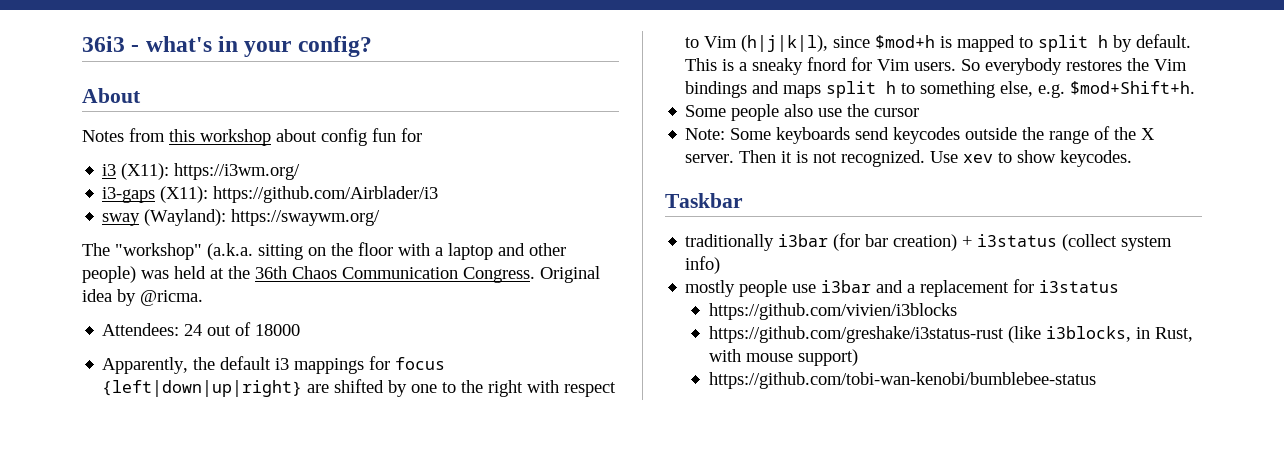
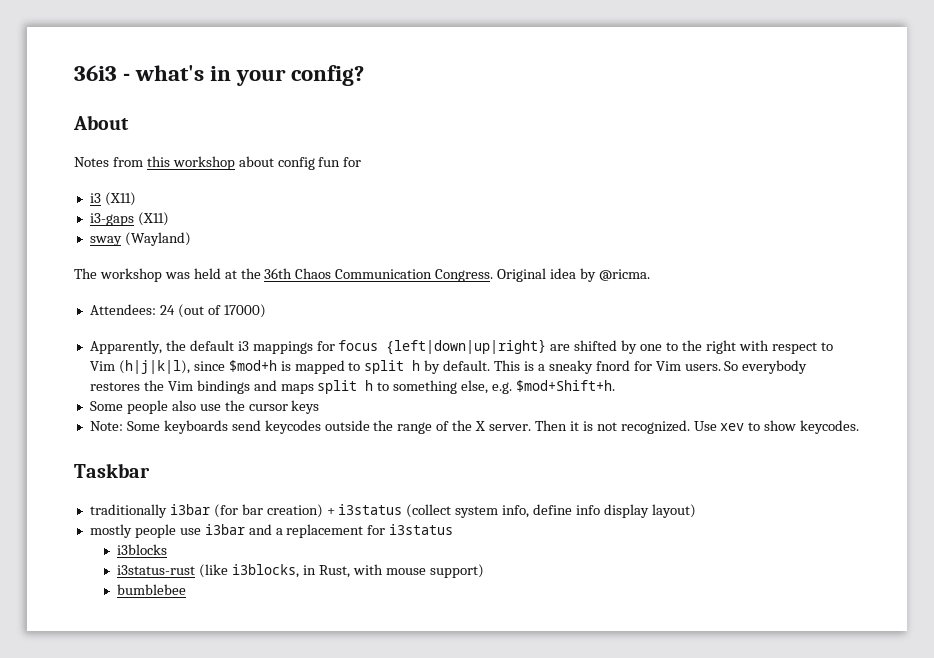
[121,163,301,180] (X11): https://i3wm.org/ -> [104,192,136,206] (X11)
[160,186,439,203] (X11): https://github.com/Airblader/i3 -> [137,212,169,226] (X11)
[144,209,381,226] (Wayland): https://swaywm.org/ -> [124,232,191,246] (Wayland)
[115,242,566,260] [82,266,136,283] "workshop" (a.k.a. sitting on the floor with a laptop and other people) -> [99,268,162,282] workshop
[207,322,301,336] out of 18000 -> [177,304,266,318] (out of 17000)
(920, 112) none -> [291,400,320,414] keys
[685,256,721,274] info) -> [502,504,696,518] info, define info display layout)
[708,303,957,320] [708,326,1004,343] https://github.com/vivien/i3blocks // https://github.com/greshake/i3status-rust -> [117,544,168,555] [117,565,196,575] i3blocks // i3status-rust
[708,372,1096,389] https://github.com/tobi-wan-kenobi/bumblebee-status -> [117,584,187,595] bumblebee

